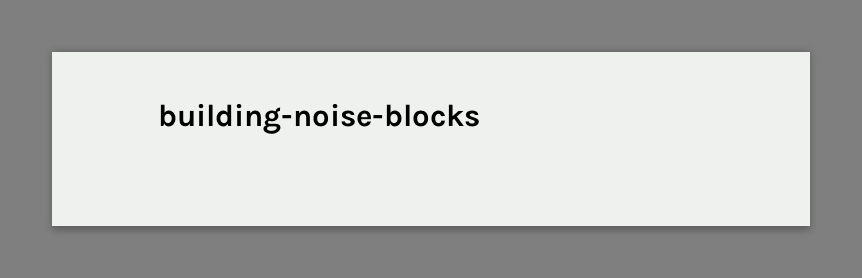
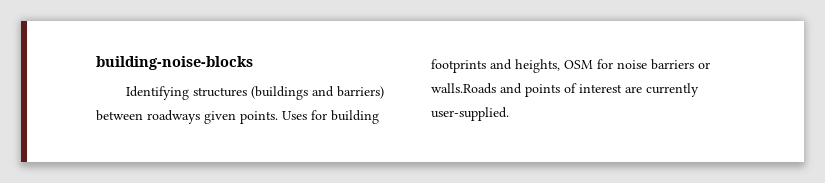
(480, 118) none -> [126,86,385,100] [96,110,379,124] [431,59,710,73] [431,83,699,97] [431,107,509,121] // Identifying structures (buildings and barriers) between roadways given points. Uses for building footprints and heights, OSM for noise barriers or walls.Roads and points of interest are currently user-supplied.

